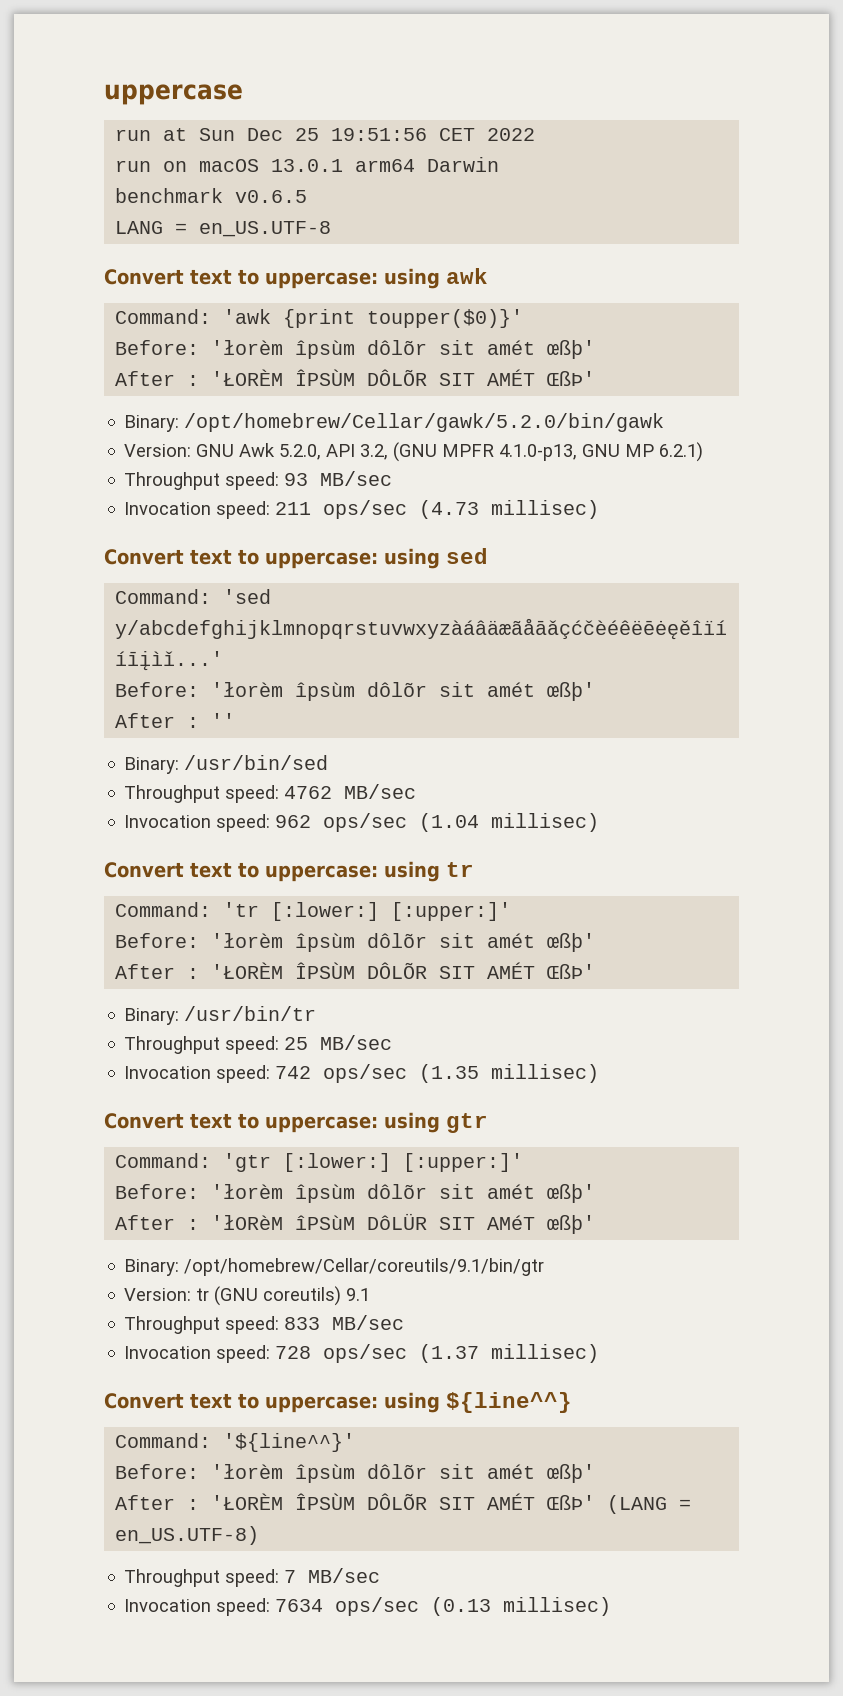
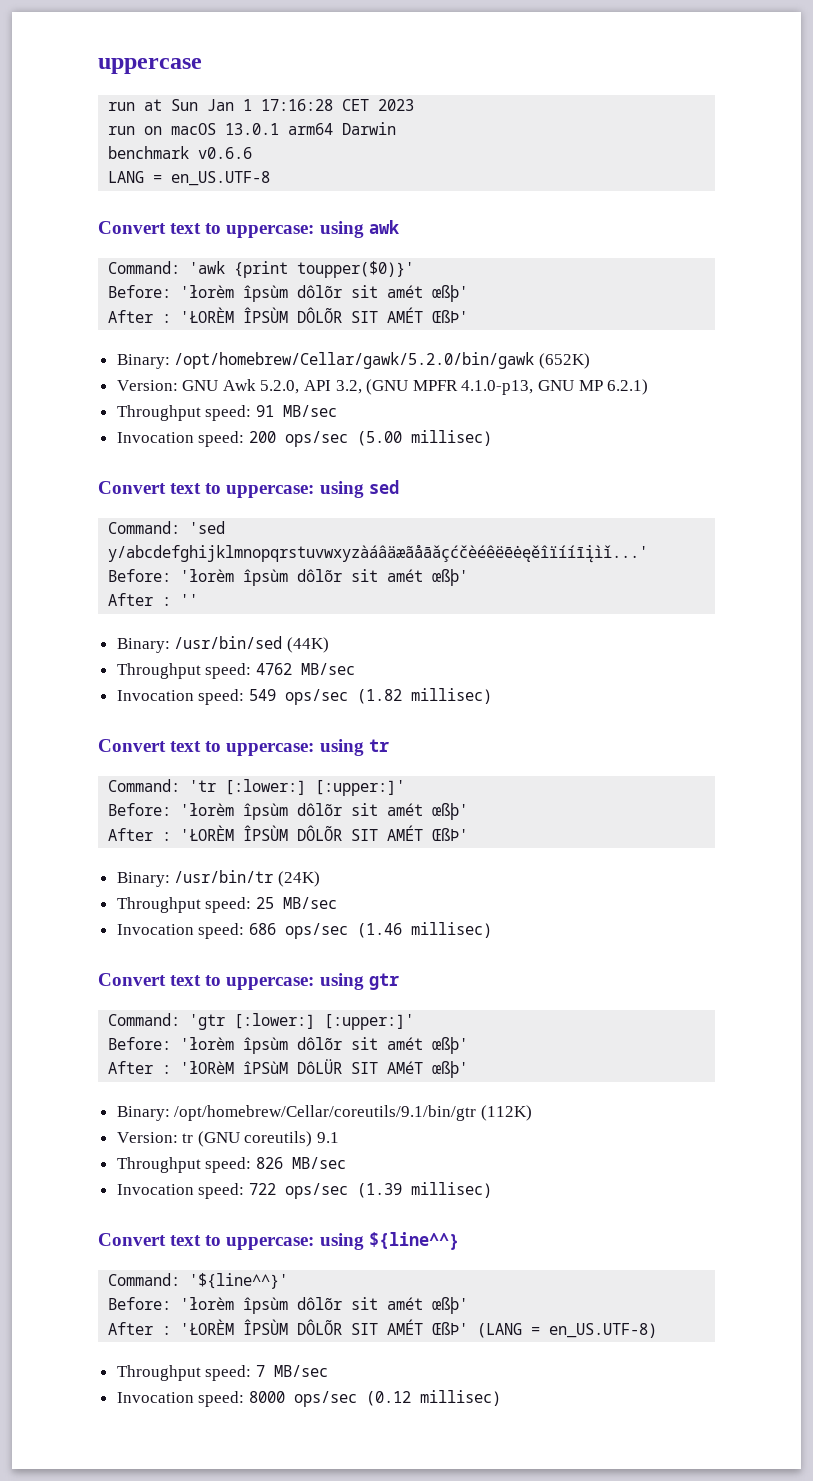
[247,128,536,141] Dec 25 19:51:56 CET 2022 -> [207,99,415,111] Jan 1 17:16:28 CET 2023
[235,190,308,203] v0.6.5 -> [198,147,253,159] v0.6.6
(665, 422) none -> [538,353,590,369] (652K)
[284,471,393,486] [124,500,480,519] 93 MB/sec // Invocation speed: 211 ops/sec (4.73 -> [255,405,337,417] [116,431,402,447] 91 MB/sec // Invocation speed: 200 ops/sec (5.00
(329, 762) none -> [286,637,329,653] (44K)
[275,813,480,832] 962 ops/sec (1.04 -> [248,689,402,705] 549 ops/sec (1.82
(317, 1013) none -> [277,871,320,887] (24K)
[275,1064,480,1083] 742 ops/sec (1.35 -> [248,923,402,939] 686 ops/sec (1.46
(545, 1267) none -> [480,1105,532,1121] (112K)
[284,1315,405,1330] [124,1344,480,1363] 833 MB/sec // Invocation speed: 728 ops/sec (1.37 -> [255,1157,346,1169] [116,1183,402,1199] 826 MB/sec // Invocation speed: 722 ops/sec (1.39
[275,1597,492,1616] 7634 ops/sec (0.13 -> [248,1391,411,1407] 8000 ops/sec (0.12

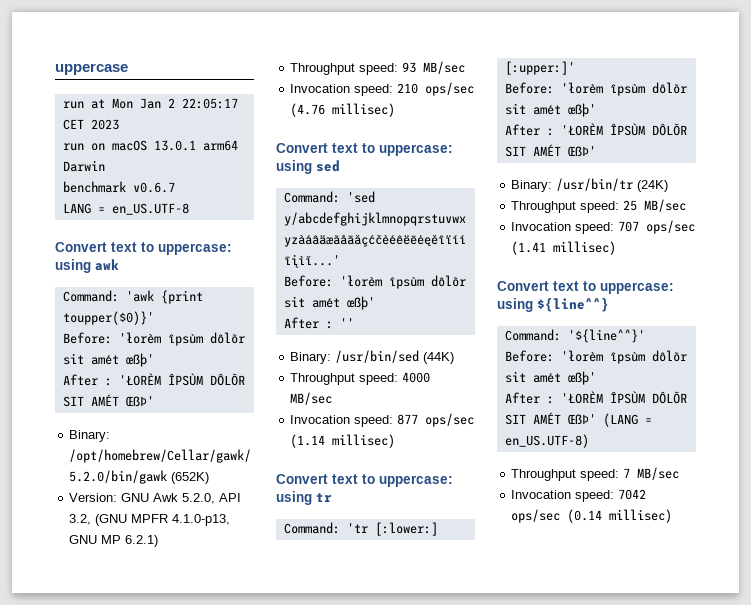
[171,99,334,111] Sun Jan 1 17:16:28 -> [111,98,238,109] Mon Jan 2 22:05:17
[198,147,253,159] v0.6.6 -> [132,182,175,193] v0.6.7
[255,405,337,417] [116,431,402,447] 91 MB/sec // Invocation speed: 200 ops/sec (5.00 -> [402,61,466,74] [290,82,475,96] [290,103,326,117] 93 MB/sec // Invocation speed: 210 ops/sec (4.76
[255,663,355,675] [116,689,402,705] 4762 MB/sec // Invocation speed: 549 ops/sec (1.82 -> [402,372,431,383] [290,392,333,405] [290,413,475,427] [290,434,326,448] 4000 MB/sec // Invocation speed: 877 ops/sec (1.14
[248,922,492,939] [98,973,399,990] [108,1013,415,1030] [108,1037,469,1054] [108,1059,469,1078] [116,1105,532,1121] [116,1131,340,1147] [116,1157,346,1173] [116,1183,402,1199] 686 ops/sec (1.46 millisec) // Convert text to uppercase: using gtr // Command: 'gtr [:lower:] [:upper:]' // Before: 'łorèm îpsùm dôlõr sit amét œßþ' // After : 'łORèM îPSùM DôLÜR SIT AMéT œßþ' // Binary: /opt/homebrew/Cellar/coreutils/9.1/bin/gtr (112K) // Version: tr (GNU coreutils) 9.1 // Throughput speed: 826 MB/sec // Invocation speed: 722 ops/sec (1.39 -> [618,220,696,234] [511,241,547,255] 707 ops/sec (1.41
[248,1391,411,1407] 8000 ops/sec (0.12 -> [618,489,647,500] [511,509,603,523] 7042 ops/sec (0.14

